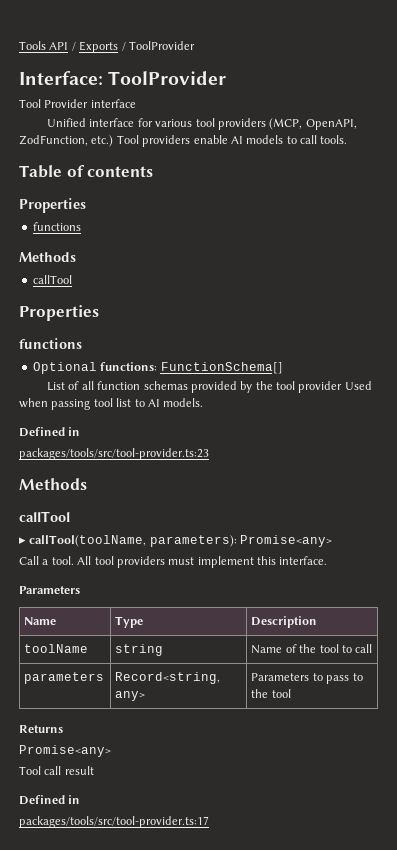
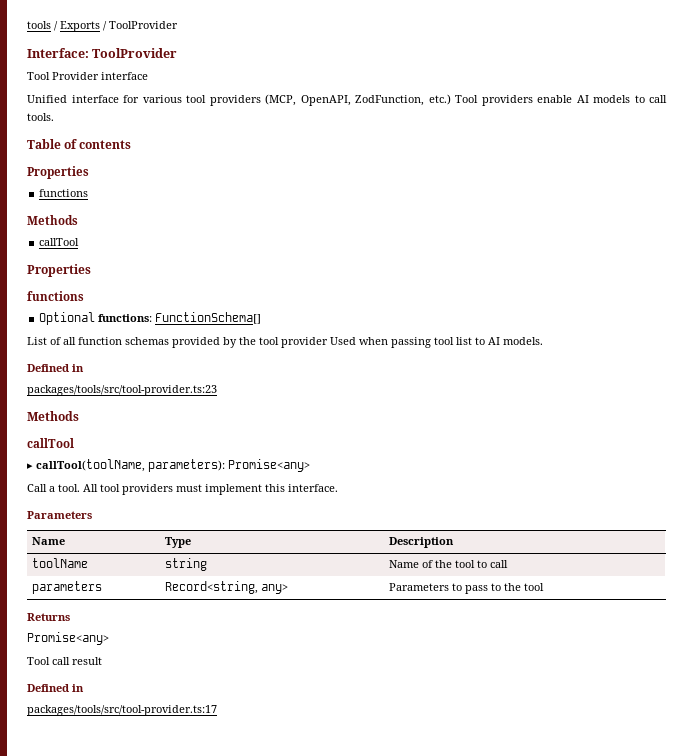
[19,41,69,50] Tools API -> [27,21,51,29] tools

